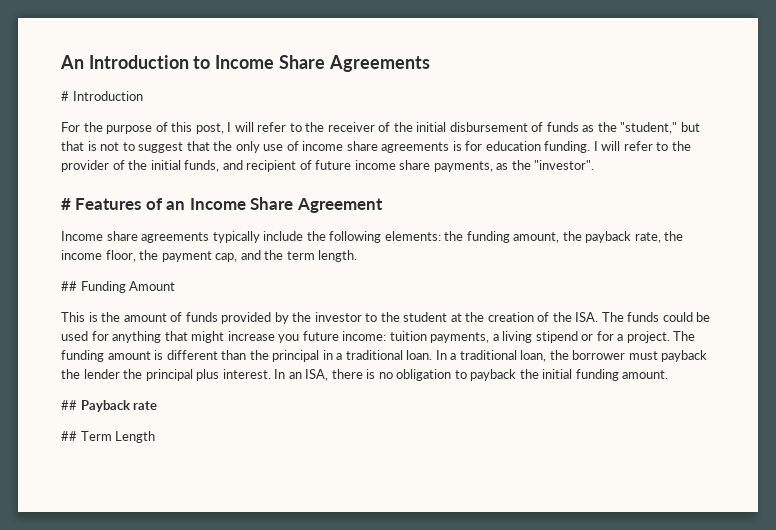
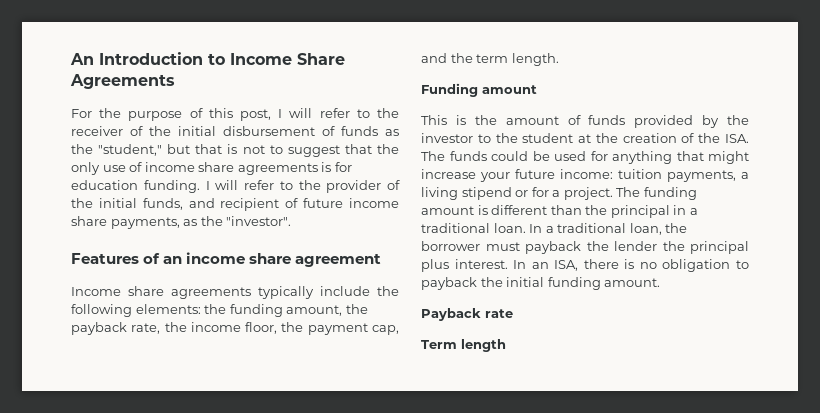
[61,91,143,101] // # Introduction -> (175, 81) none
[61,198,71,210] # -> (292, 221) none
[189,197,383,213] Income Share Agreement -> [186,252,382,267] income share agreement
[61,281,176,293] ## Funding Amount -> [421,83,537,97] Funding amount
[278,334,300,343] you -> [480,172,510,182] your
[61,400,77,410] ## -> (661, 282) none
[61,431,156,443] ## Term Length -> [421,339,506,352] Term length

